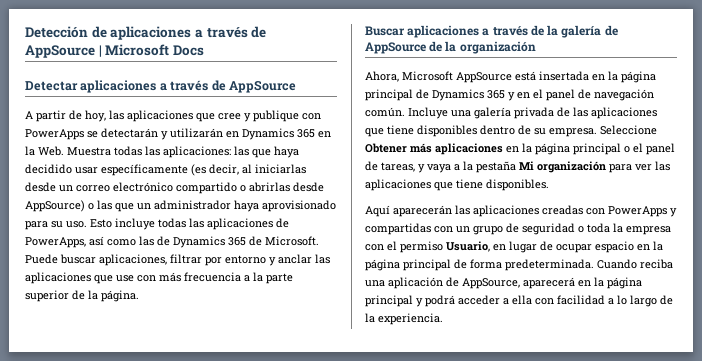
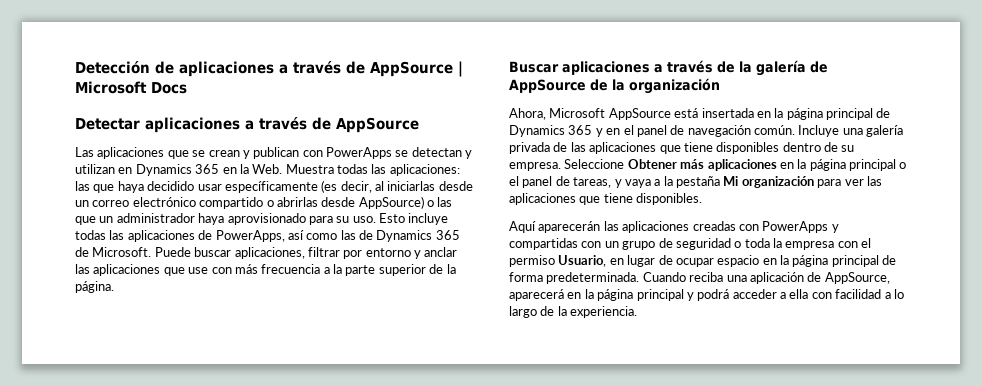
[25,110,321,122] [25,128,223,140] A partir de hoy, las aplicaciones que cree y publique con PowerApps se detectarán y utilizarán -> [75,147,473,159] [75,164,115,174] Las aplicaciones que se crean y publican con PowerApps se detectan y utilizan

